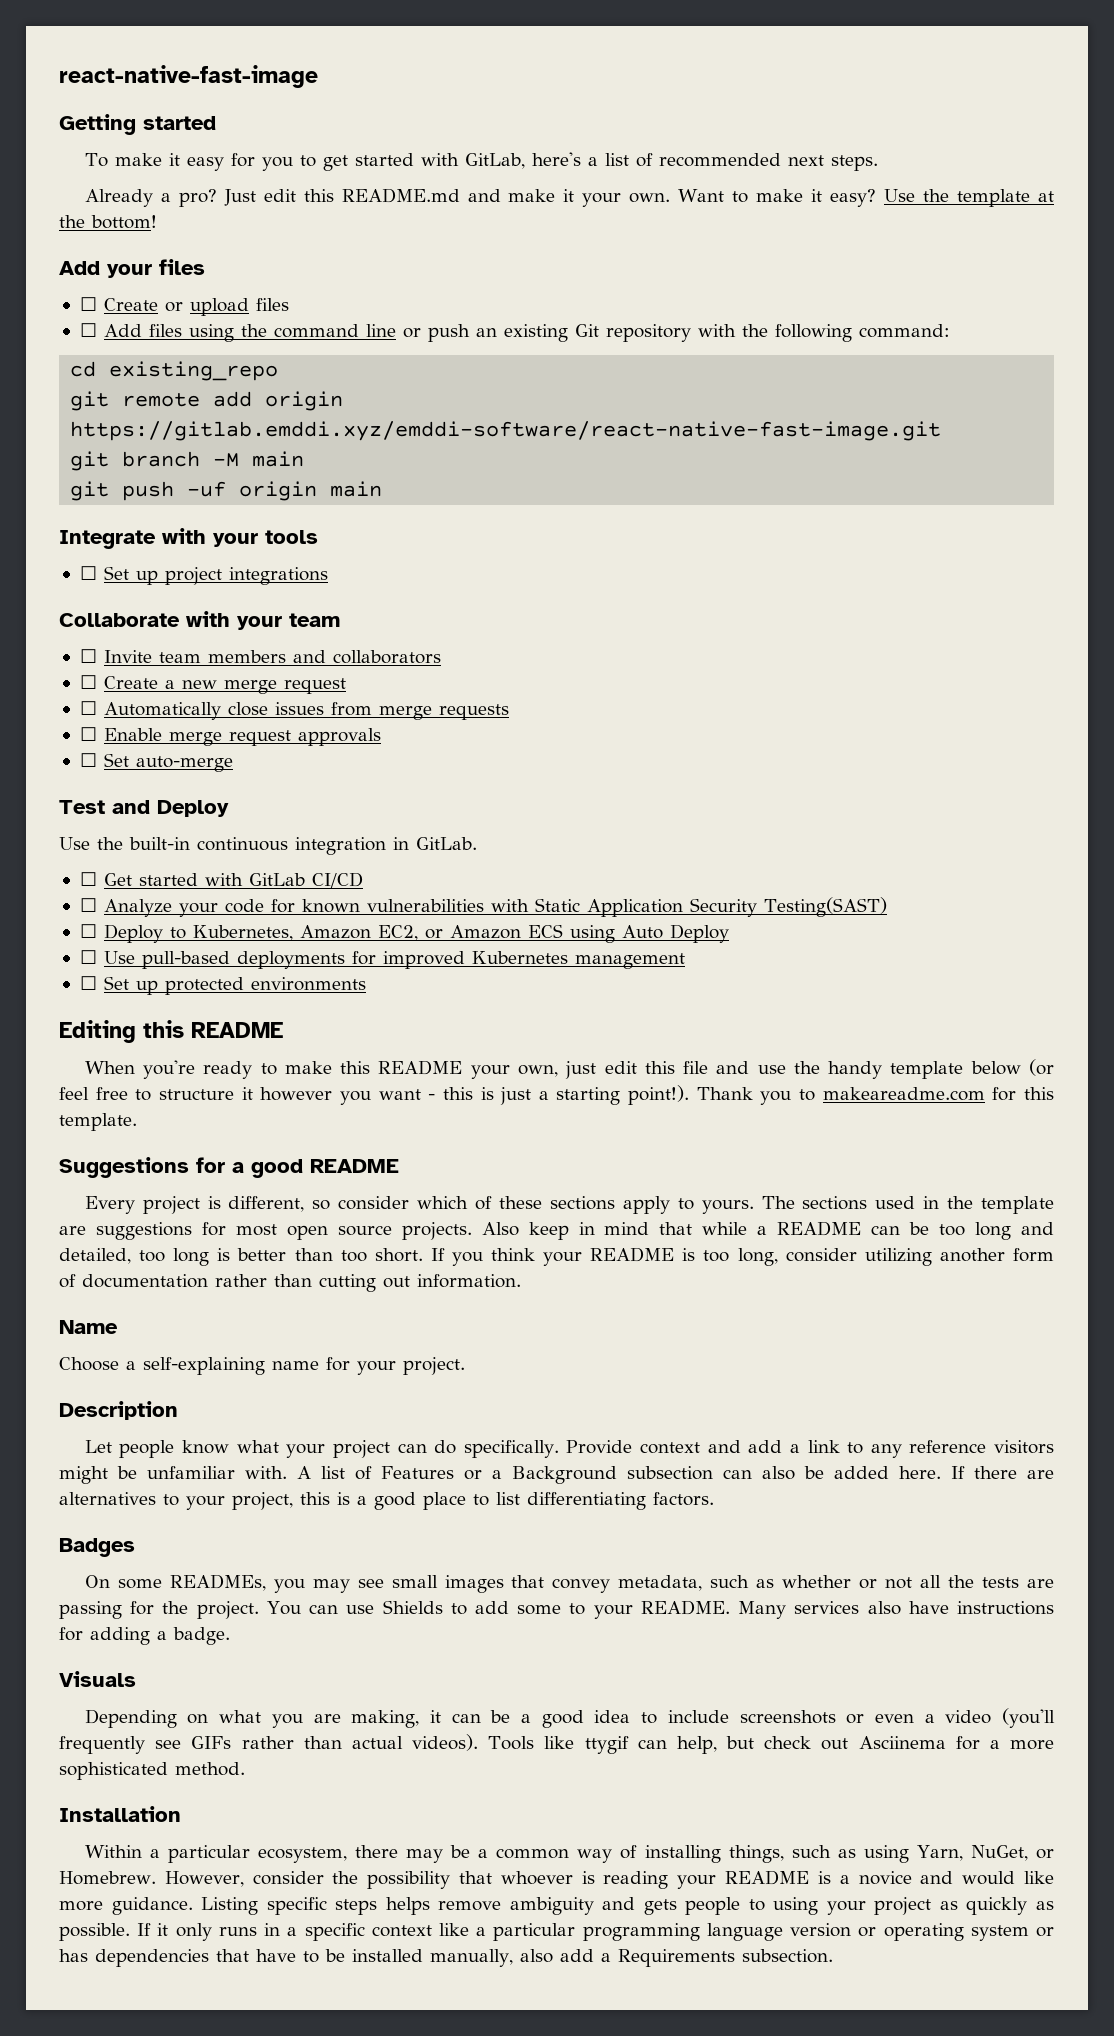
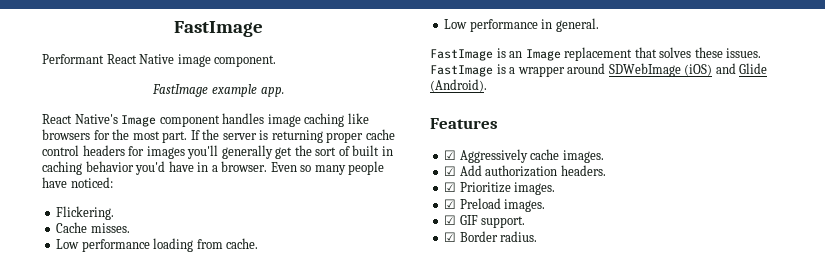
[59,65,318,88] [59,114,216,135] [84,152,878,171] [84,188,1054,207] [59,215,157,229] [59,259,205,278] [79,297,289,316] [79,323,950,342] [70,361,279,381] [70,391,344,411] [70,421,942,441] [70,451,305,471] [70,481,383,501] [59,528,318,549] [79,566,328,585] [59,611,340,630] [79,649,441,664] [79,675,346,694] [79,701,509,720] [79,727,381,746] [79,753,233,772] [59,800,229,817] [59,837,477,855] [79,872,363,888] [79,897,887,917] [79,924,729,943] [79,950,685,969] [79,976,366,995] [59,1020,283,1043] [84,1059,1055,1079] [59,1085,1054,1105] [59,1113,137,1131] [59,1157,399,1178] [84,1196,1055,1214] [59,1221,1054,1240] [59,1247,1054,1266] [59,1274,521,1292] [59,1320,118,1334] [59,1357,465,1375] [59,1401,178,1420] [84,1440,1054,1458] [59,1466,1054,1484] [59,1492,714,1510] [59,1538,135,1557] [84,1574,1054,1593] [59,1600,1055,1619] [59,1627,230,1645] [59,1671,136,1687] [84,1708,1056,1728] [59,1734,1054,1754] [59,1762,245,1780] [59,1806,181,1822] [84,1845,1054,1863] [59,1870,1054,1889] [59,1897,1054,1915] [59,1923,1054,1941] [59,1949,833,1967] react-native-fast-image // Getting started // To make it easy for you to get started with GitLab, here's a list of recommended next steps. // Already a pro? Just edit this README.md and make it your own. Want to make it easy? Use the template at the bottom! // Add your files // ☐ Create or upload files // ☐ Add files using the command line or push an existing Git repository with the following command: // cd existing_repo // git remote add origin https://gitlab.emddi.xyz/emddi-software/react-native-fast-image.git // git branch -M main // git push -uf origin main // Integrate with your tools // ☐ Set up project integrations // Collaborate with your team // ☐ Invite team members and collaborators // ☐ Create a new merge request // ☐ Automatically close issues from merge requests // ☐ Enable merge request approvals // ☐ Set auto-merge // Test and Deploy // Use the built-in continuous integration in GitLab. // ☐ Get started with GitLab CI/CD // ☐ Analyze your code for known vulnerabilities with Static Application Security Testing(SAST) // ☐ Deploy to Kubernetes, Amazon EC2, or Amazon ECS using Auto Deploy // ☐ Use pull-based deployments for improved Kubernetes management // ☐ Set up protected environments // Editing this README // When you're ready to make this README your own, just edit this file and use the handy template below (or feel free to structure it however you want - this is just a starting point!). Thank you to makeareadme.com for this template. // Suggestions for a good README // Every project is different, so consider which of these sections apply to yours. The sections used in the template are suggestions for most open source projects. Also keep in mind that while a README can be too long and detailed, too long is better than too short. If you think your README is too long, consider utilizing another form of documentation rather than cutting out information. // Name // Choose a self-explaining name for your project. // Description // Let people know what your project can do specifically. Provide context and add a link to any reference visitors might be unfamiliar with. A list of Features or a Background subsection can also be added here. If there are alternatives to your project, this is a good place to list differentiating factors. // Badges // On some READMEs, you may see small images that convey metadata, such as whether or not all the tests are passing for the project. You can use Shields to add some to your README. Many services also have instructions for adding a badge. // Visuals // Depending on what you are making, it can be a good idea to include screenshots or even a video (you'll frequently see GIFs rather than actual videos). Tools like ttygif can help, but check out Asciinema for a more sophisticated method. // Installation // Within a particular ecosystem, there may be a common way of installing things, such as using Yarn, NuGet, or Homebrew. However, consider the possibility that whoever is reading your README is a novice and would like more guidance. Listing specific steps helps remove ambiguity and gets people to using your project as quickly as possible. If it only runs in a specific context like a particular programming language version or operating system or has dependencies that have to be installed manually, also add a Requirements subsection. -> [174,21,263,37] [42,54,277,67] [152,84,284,97] [42,113,369,127] [42,129,395,143] [42,145,393,159] [42,161,385,175] [42,177,113,188] [56,206,115,220] [56,222,130,233] [56,238,259,252] [444,18,599,32] [430,47,762,61] [430,63,768,77] [430,79,487,92] [430,118,498,129] [444,149,604,163] [444,165,606,177] [444,182,556,195] [444,198,546,212] [444,215,526,228] [444,231,538,242] FastImage // Performant React Native image component. // FastImage example app. // React Native's Image component handles image caching like browsers for the most part. If the server is returning proper cache control headers for images you'll generally get the sort of built in caching behavior you'd have in a browser. Even so many people have noticed: // Flickering. // Cache misses. // Low performance loading from cache. // Low performance in general. // FastImage is an Image replacement that solves these issues. FastImage is a wrapper around SDWebImage (iOS) and Glide (Android). // Features // ☑ Aggressively cache images. // ☑ Add authorization headers. // ☑ Prioritize images. // ☑ Preload images. // ☑ GIF support. // ☑ Border radius.

